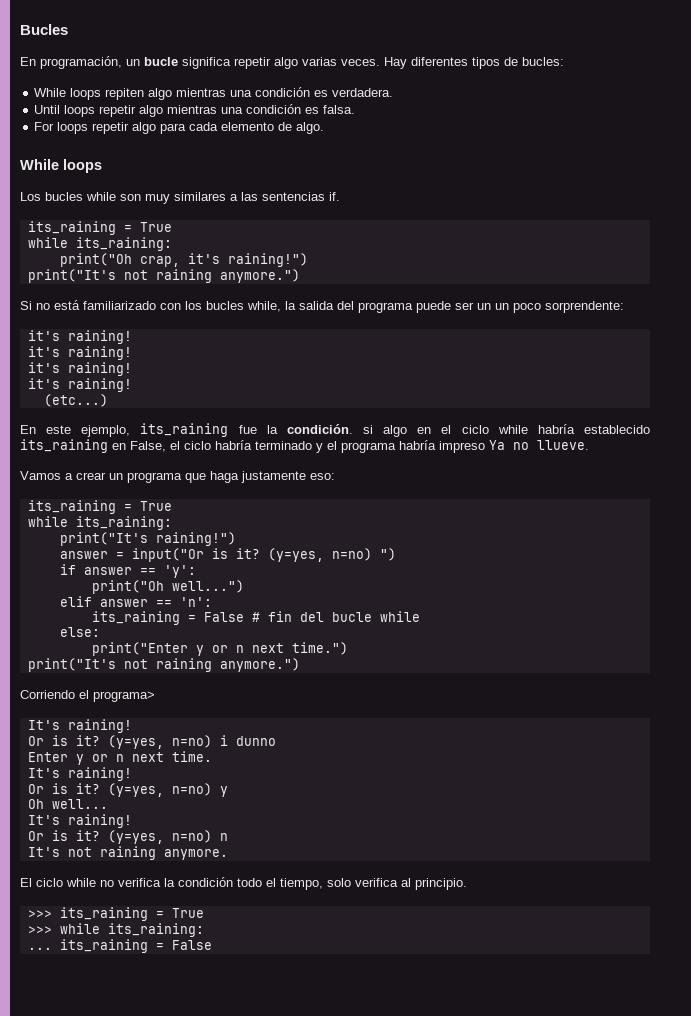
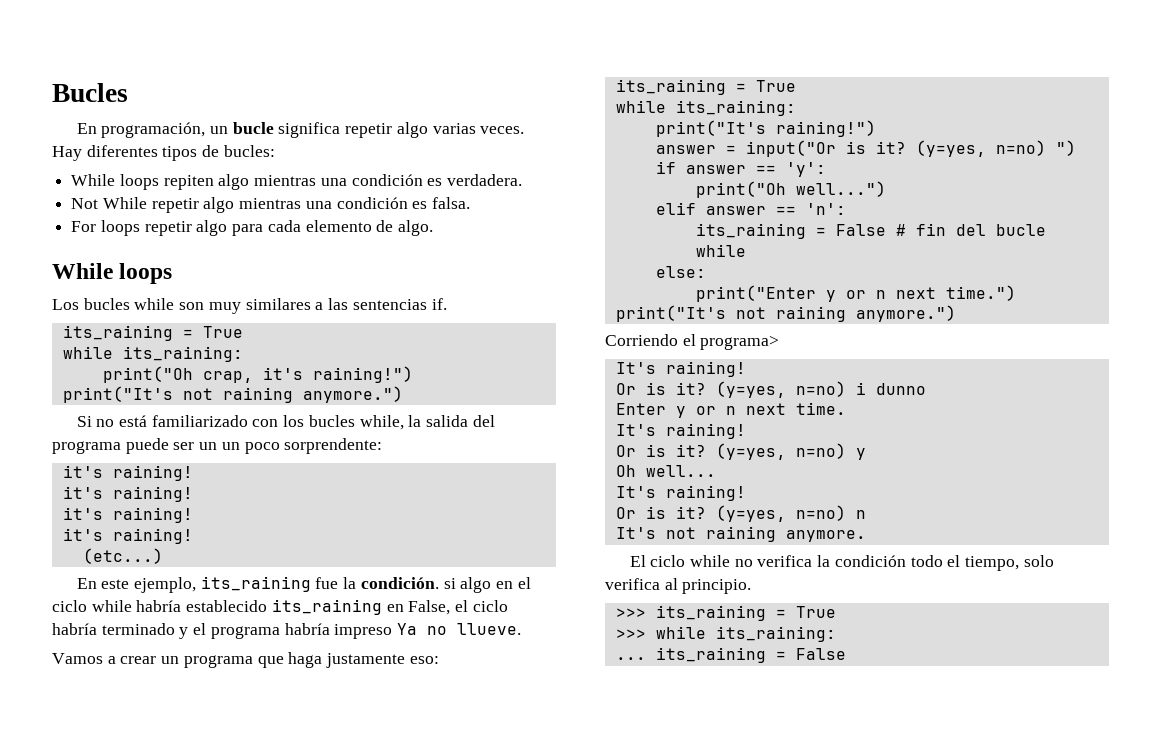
[34,105,96,117] Until loops -> [71,197,147,209] Not While

